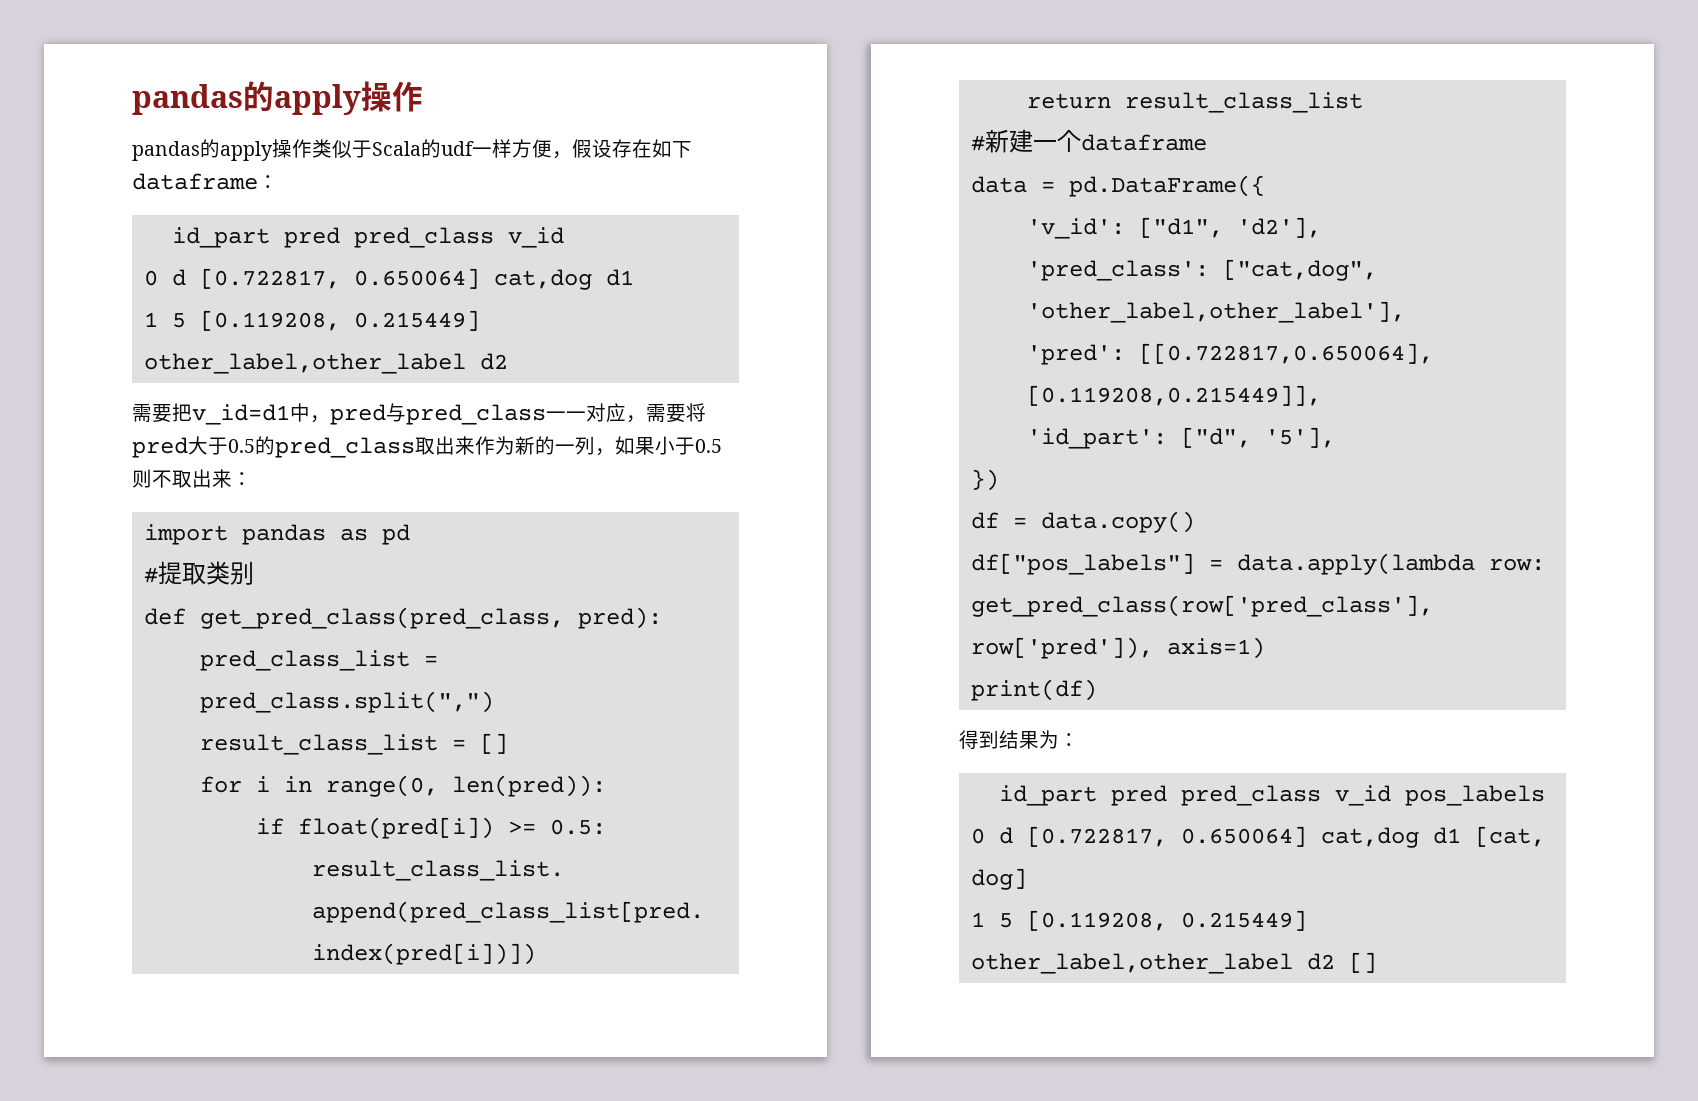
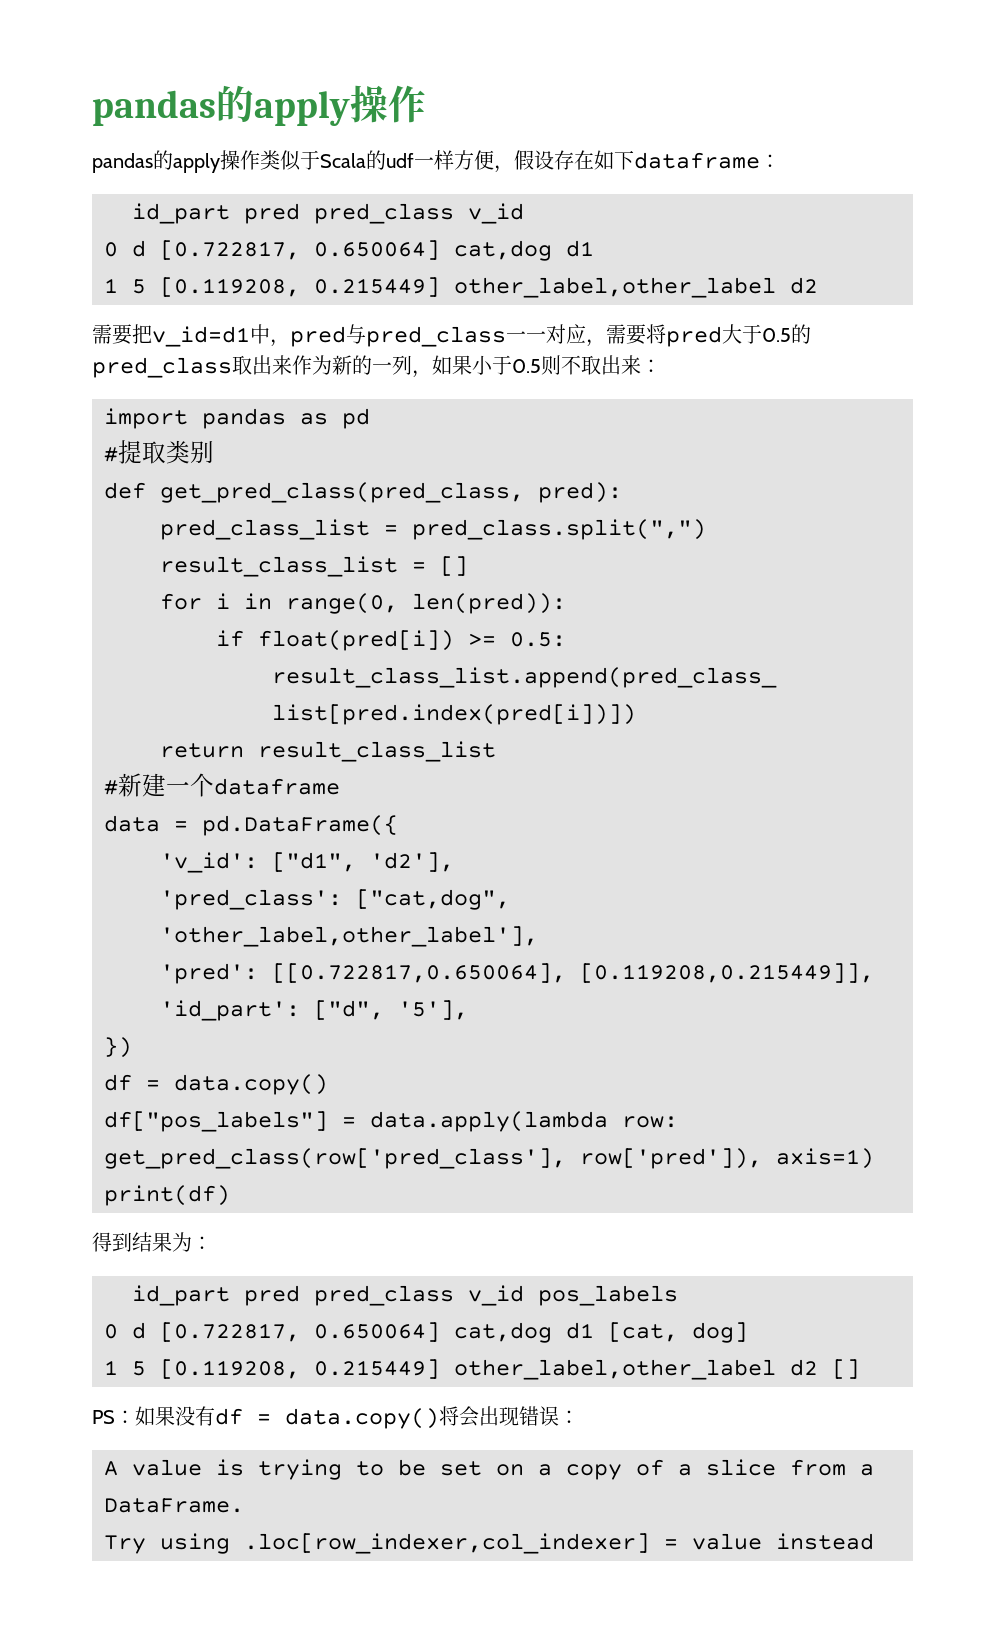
(1377, 962) none -> [92,1406,579,1429] [104,1459,874,1480] [104,1498,244,1513] [104,1533,874,1554] // PS：如果没有df = data.copy()将会出现错误： // A value is trying to be set on a copy of a slice from a DataFrame. // Try using .loc[row_indexer,col_indexer] = value instead

